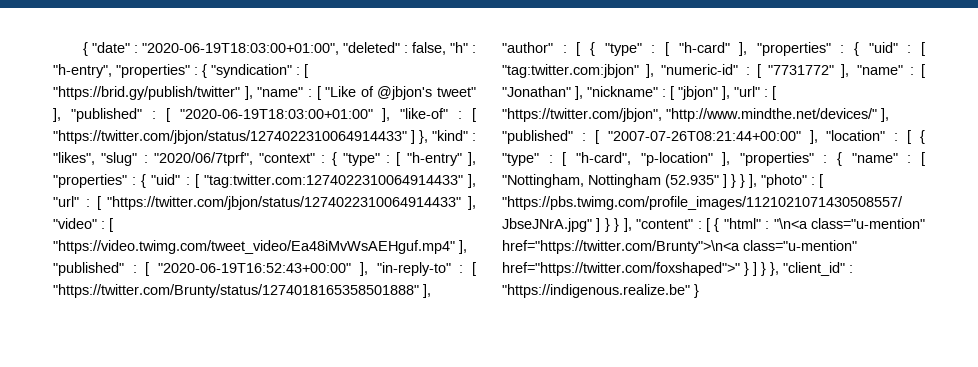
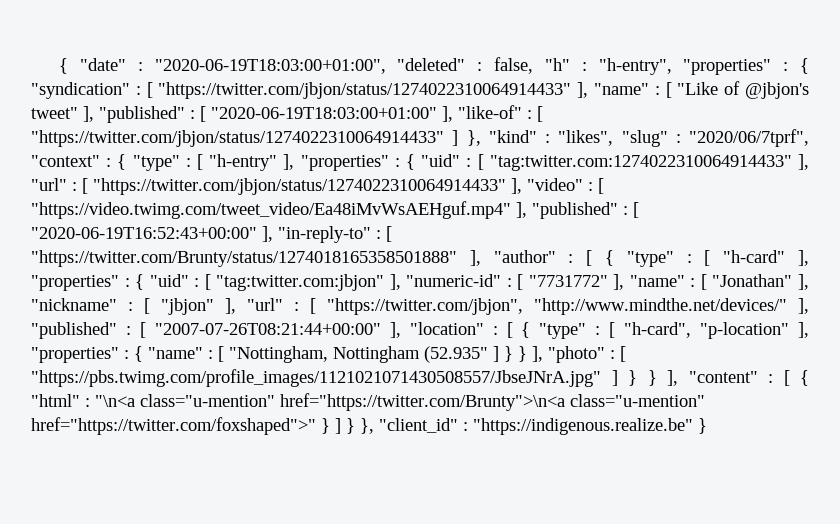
[53,86,240,100] "https://brid.gy/publish/twitter" -> [158,82,572,99] "https://twitter.com/jbjon/status/1274022310064914433"

